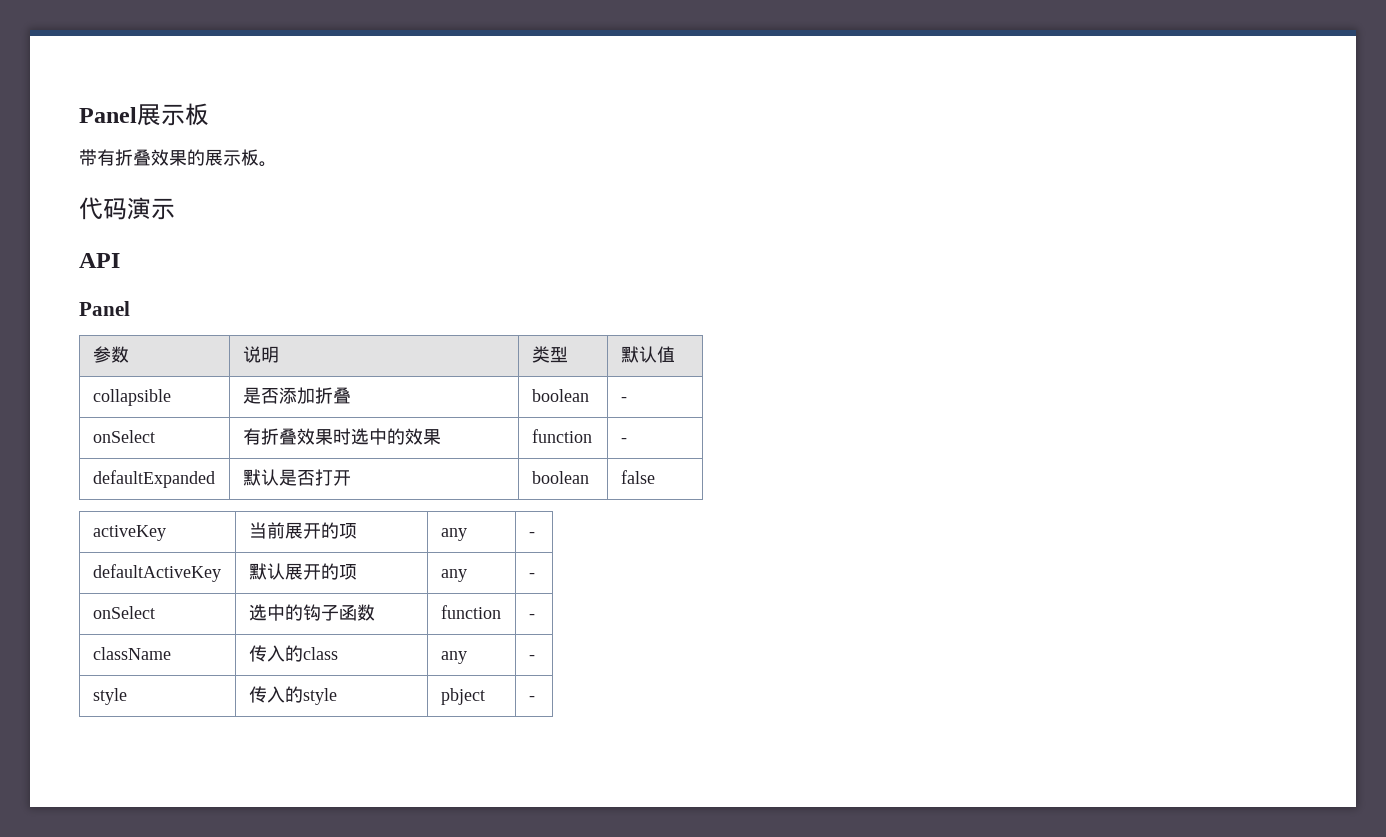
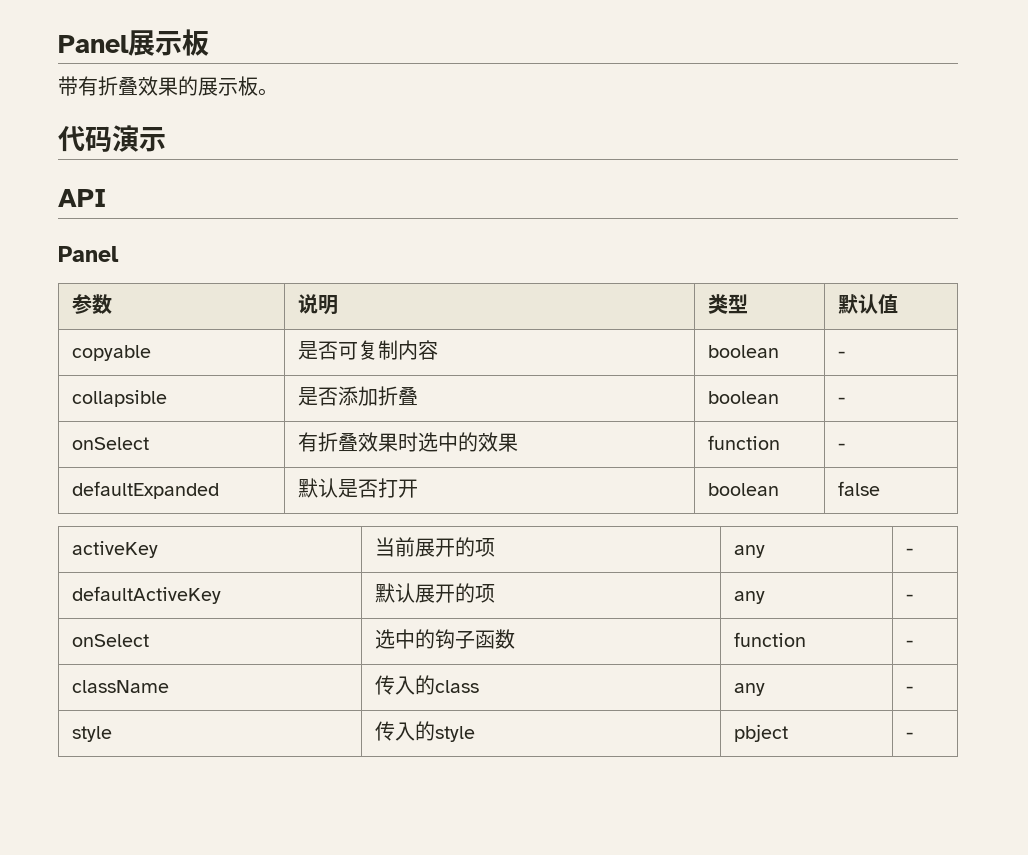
(675, 354) none -> [71,345,151,361] [297,340,438,360] [707,345,779,358] [837,351,845,358] // copyable | 是否可复制内容 | boolean | -

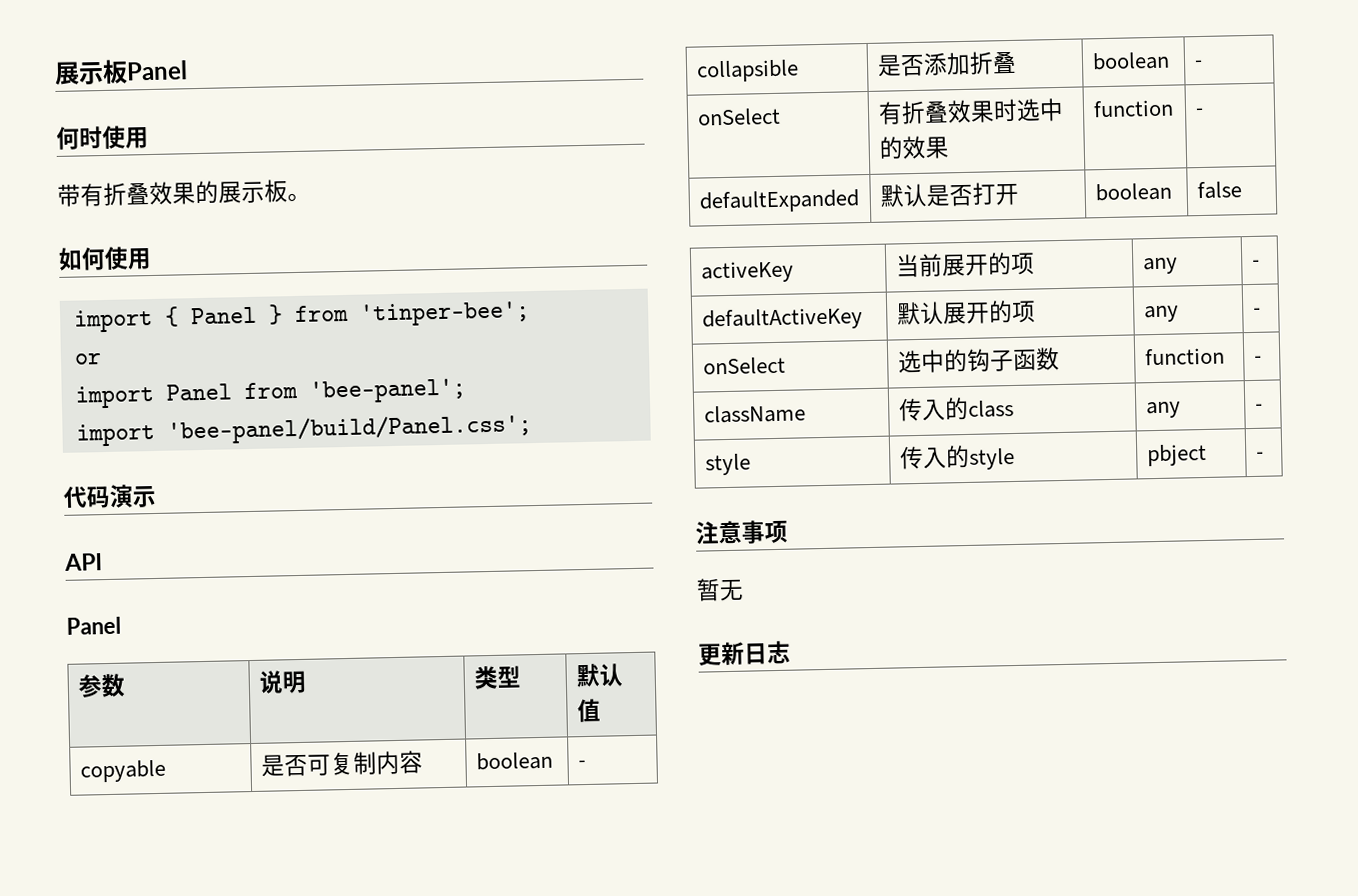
[58,29,209,56] Panel展示板 -> [54,59,188,85] [56,125,149,150] 展示板Panel // 何时使用
(278, 92) none -> [58,246,152,271] [72,301,530,333] [73,353,102,365] [74,378,466,409] [75,413,532,447] // 如何使用 // import { Panel } from 'tinper-bee'; // or // import Panel from 'bee-panel'; // import 'bee-panel/build/Panel.css';
(913, 735) none -> [695,520,789,545] [696,578,744,602] [698,640,791,666] // 注意事项 // 暂无 // 更新日志

